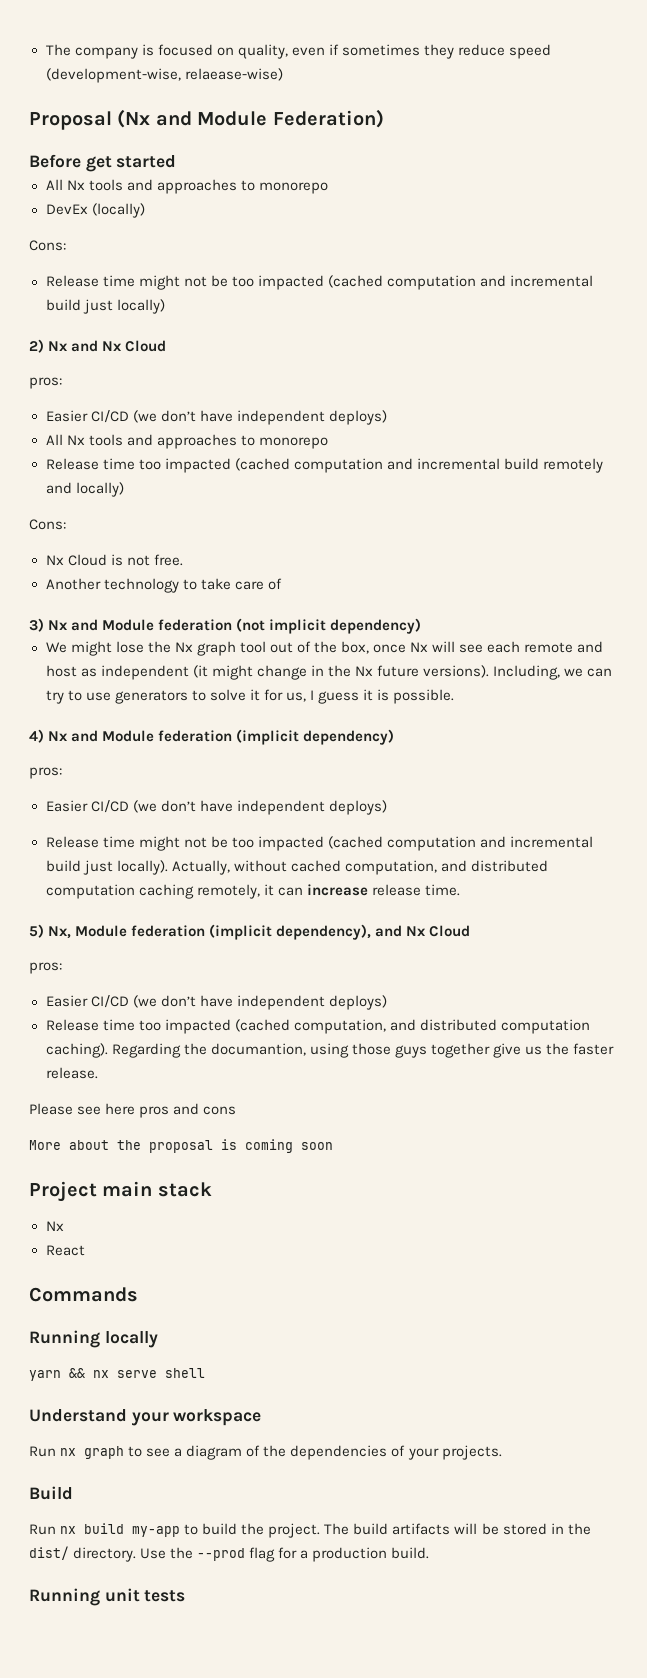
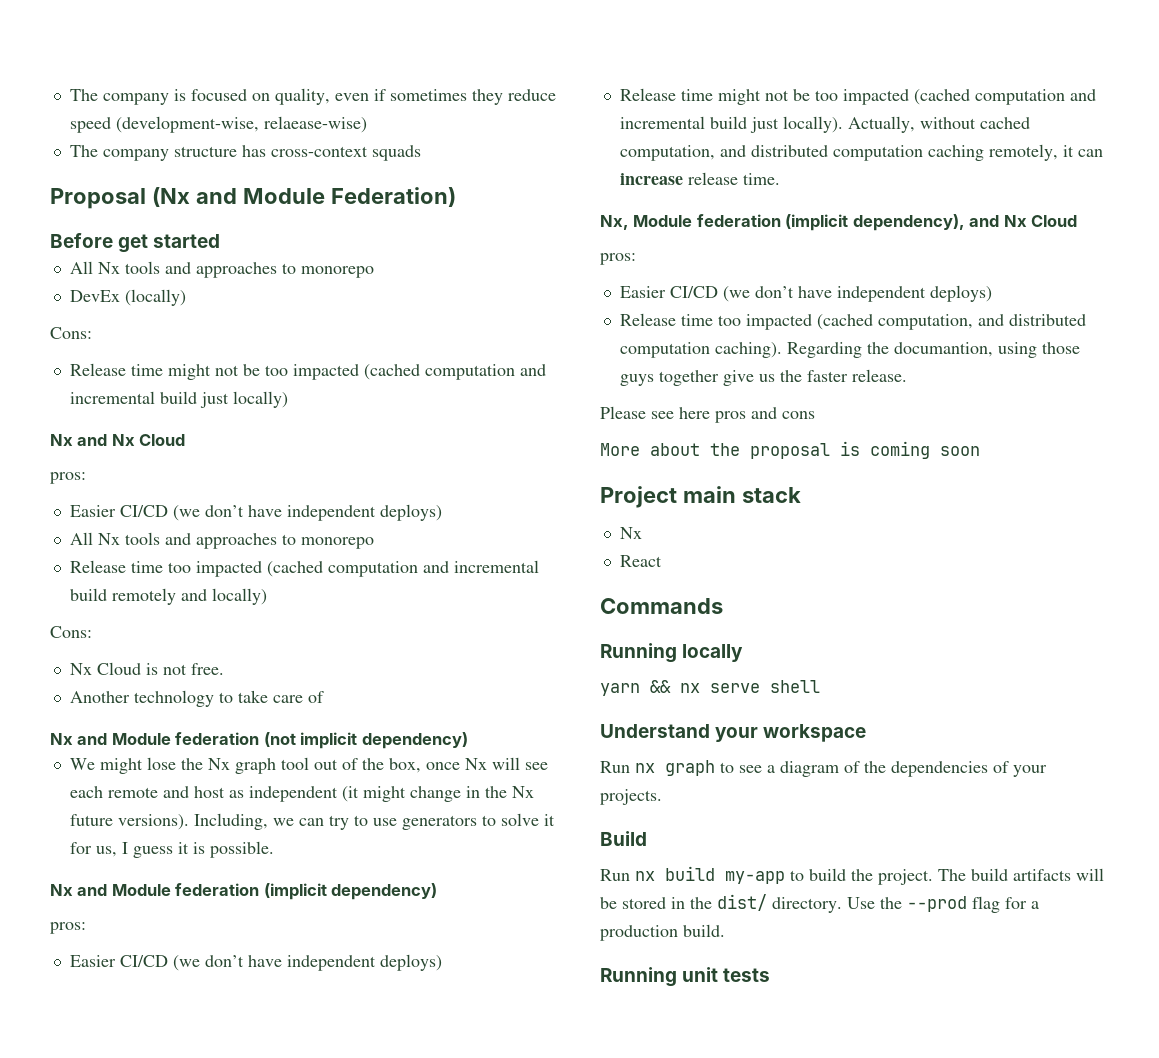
(283, 74) none -> [69,145,421,161] // The company structure has cross-context squads
[29,339,44,353] 2) -> (288, 399) none
[29,618,44,632] 3) -> (324, 697) none
[29,729,44,743] 4) -> (274, 849) none
[29,924,44,938] 5) -> (780, 179) none

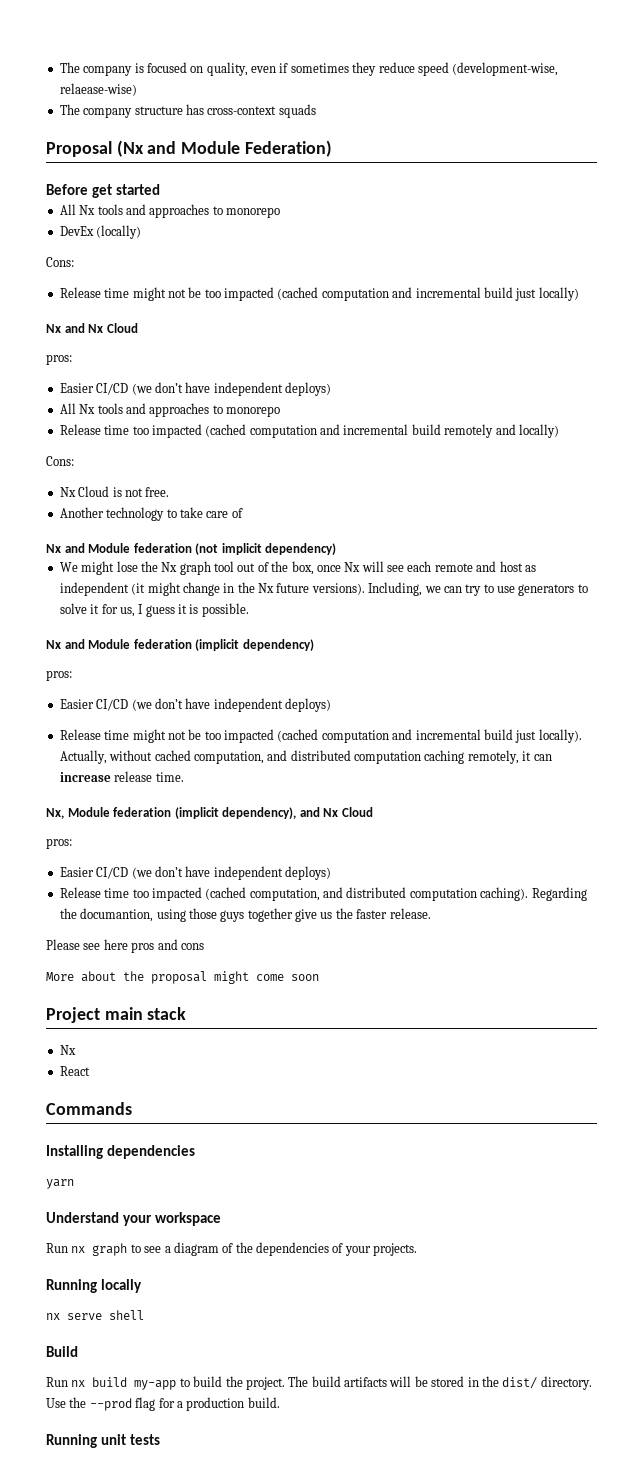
[840,441,930,459] is coming -> [214,971,284,984] might come
[600,643,744,663] Running locally -> [46,1145,196,1159] Installing dependencies
[650,680,820,693] && nx serve shell -> (74, 1184) none
(662, 797) none -> [46,1279,143,1293] [46,1310,144,1320] // Running locally // nx serve shell

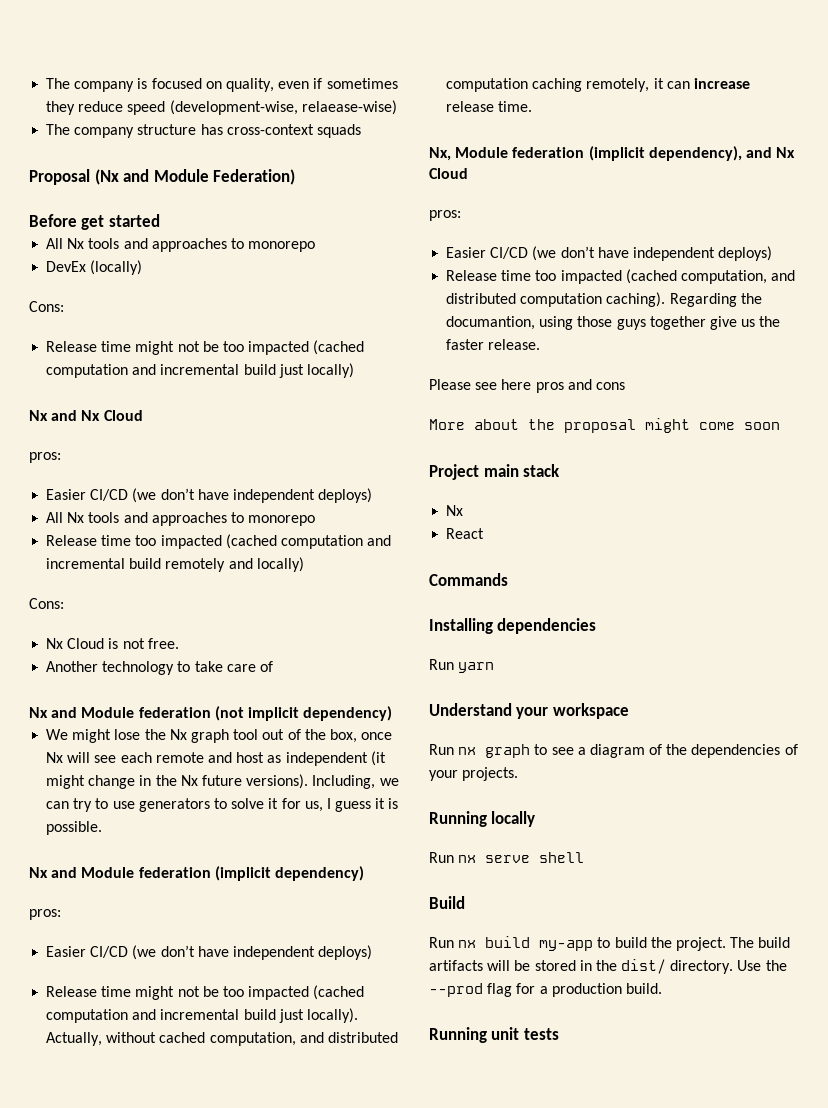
(196, 1152) none -> [429,659,454,670] Run
(143, 1286) none -> [429,852,454,863] Run

